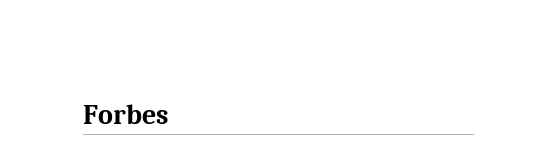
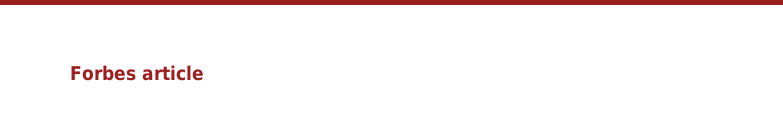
(168, 114) none -> [141,65,204,81] article

